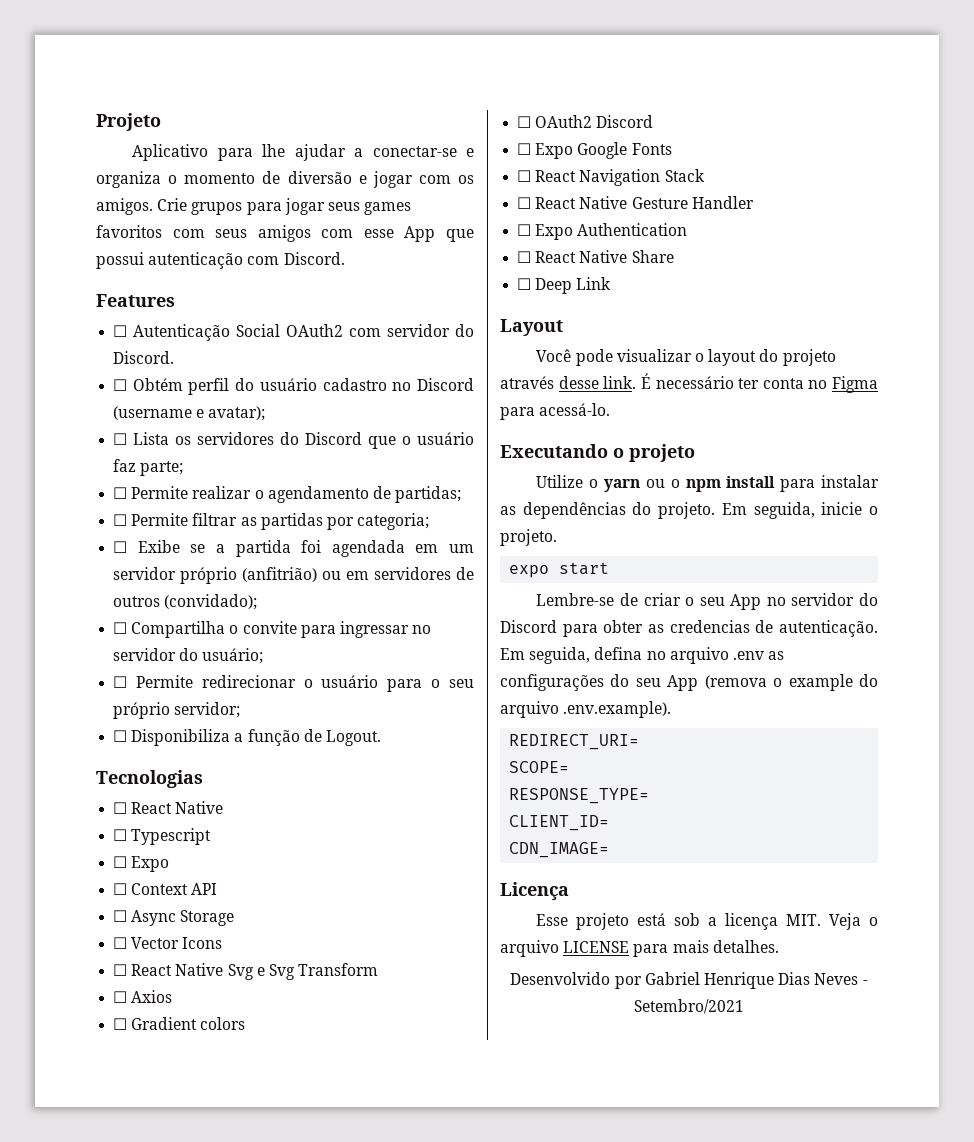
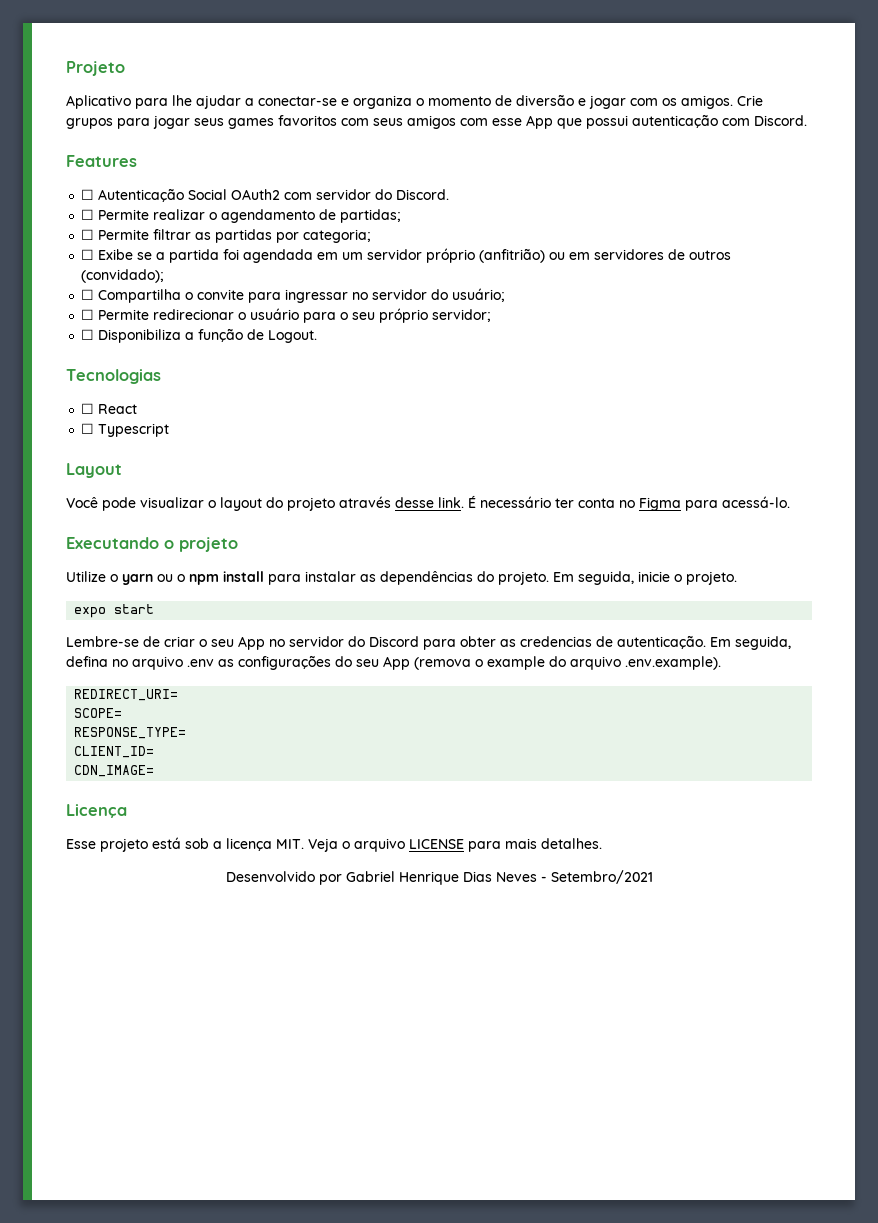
[113,378,474,395] [113,406,266,421] [113,432,474,449] [113,459,184,476] // ☐ Obtém perfil do usuário cadastro no Discord (username e avatar); // ☐ Lista os servidores do Discord que o usuário faz parte; -> (450, 194) none
[175,801,224,814] Native -> (138, 409) none
[113,856,170,872] [113,883,218,895] [113,910,235,926] [113,937,223,949] [113,963,379,980] [113,990,173,1003] [113,1017,246,1030] [517,115,654,128] [517,142,672,159] [517,169,705,186] [517,196,754,209] [517,223,688,240] [517,250,674,263] [517,277,612,294] // ☐ Expo // ☐ Context API // ☐ Async Storage // ☐ Vector Icons // ☐ React Native Svg e Svg Transform // ☐ Axios // ☐ Gradient colors // ☐ OAuth2 Discord // ☐ Expo Google Fonts // ☐ React Navigation Stack // ☐ React Native Gesture Handler // ☐ Expo Authentication // ☐ React Native Share // ☐ Deep Link -> (170, 430) none

